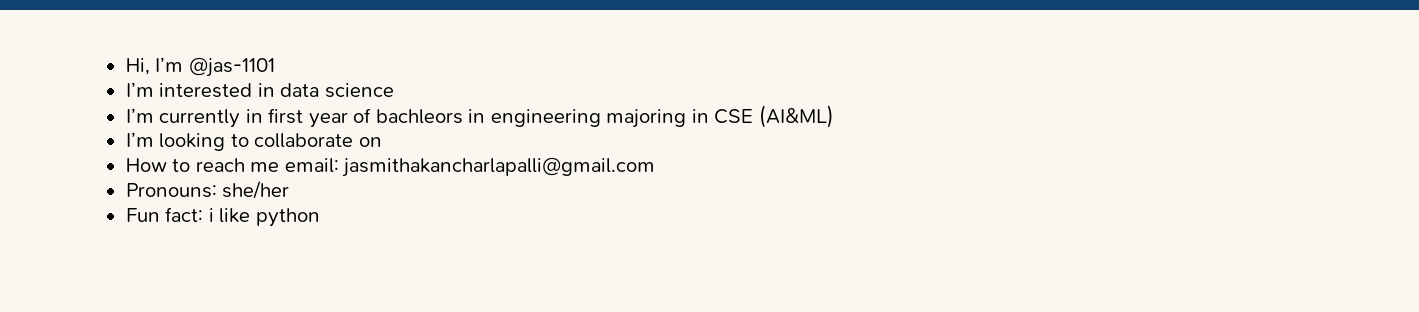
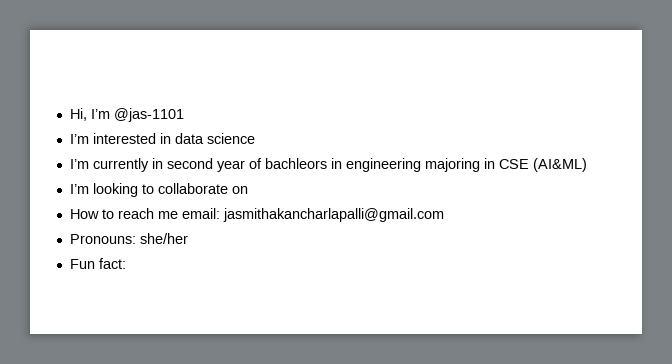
[268,108,304,124] first -> [166,158,213,169] second
[208,208,320,227] i like python -> (126, 263) none

